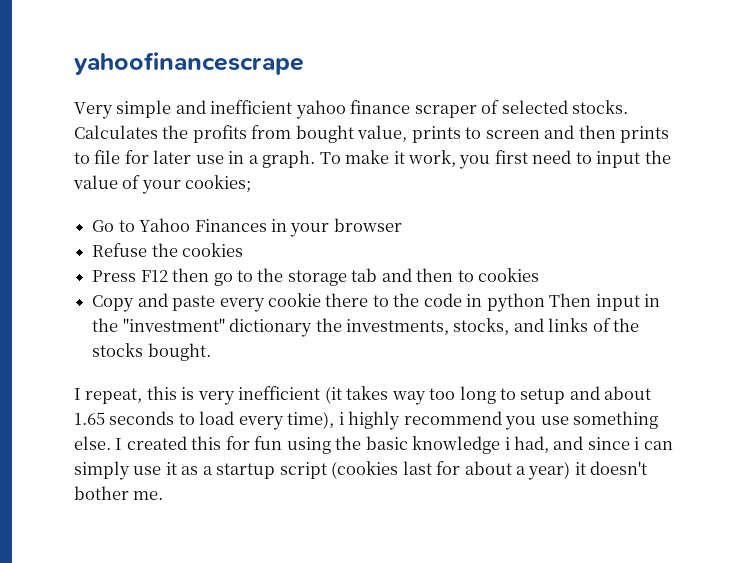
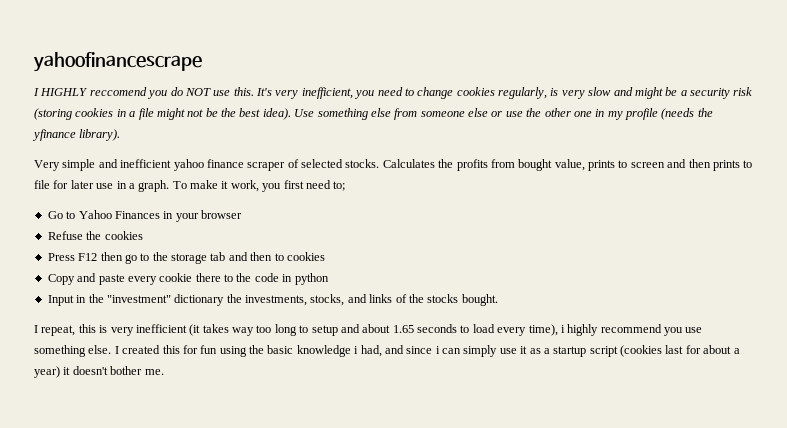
(304, 63) none -> [33,87,753,99] [34,108,713,120] [32,129,121,141] // I HIGHLY reccomend you do NOT use this. It's very inefficient, you need to change cookies regularly, is very slow and might be a security risk (storing cookies in a file might not be the best idea). Use something else from someone else or use the other one in my profile (needs the yfinance library).
[575,150,671,168] [73,175,252,194] to input the value of your cookies; -> [333,181,346,191] to;
[549,293,640,311] Then input -> [47,295,74,306] // Input

